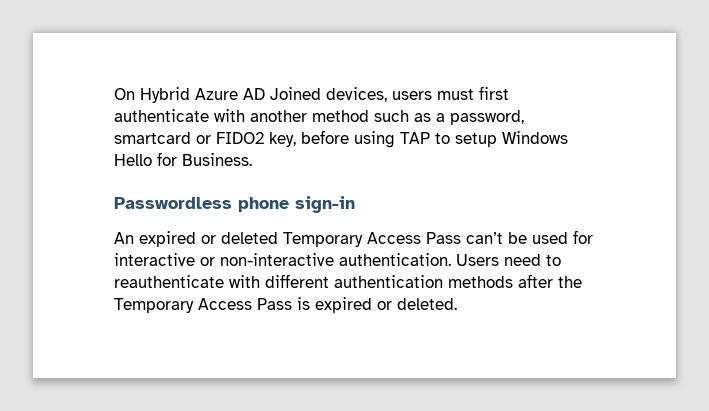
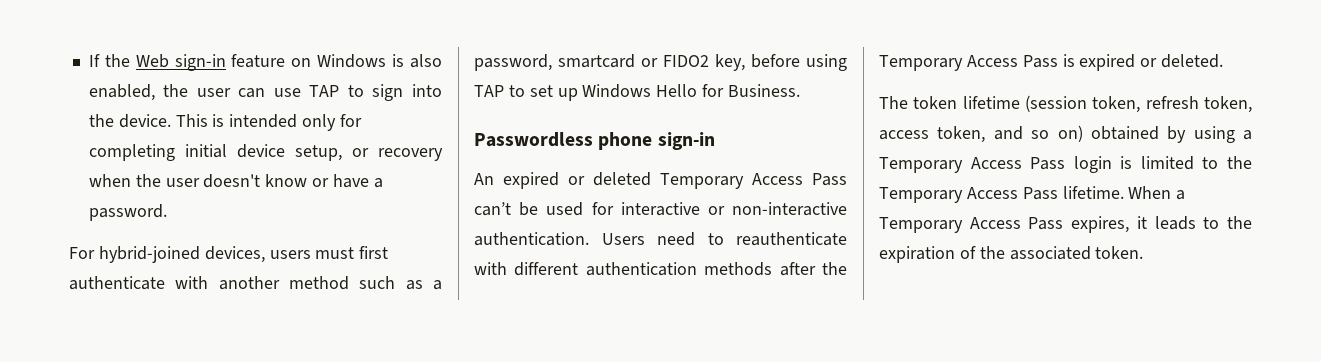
[114,87,321,103] On Hybrid Azure AD Joined -> [88,54,442,71] [88,84,442,101] [88,114,362,131] [88,144,443,161] [88,174,383,188] [88,204,167,221] [69,246,200,263] If the Web sign-in feature on Windows is also enabled, the user can use TAP to sign into the device. This is intended only for completing initial device setup, or recovery when the user doesn't know or have a password. // For hybrid-joined
[455,133,497,147] setup -> [529,85,578,101] set up
(457, 304) none -> [879,95,1252,113] [879,125,1252,143] [879,156,1252,173] [879,186,1186,203] [879,216,1252,233] [879,246,1144,263] // The token lifetime (session token, refresh token, access token, and so on) obtained by using a Temporary Access Pass login is limited to the Temporary Access Pass lifetime. When a Temporary Access Pass expires, it leads to the expiration of the associated token.

